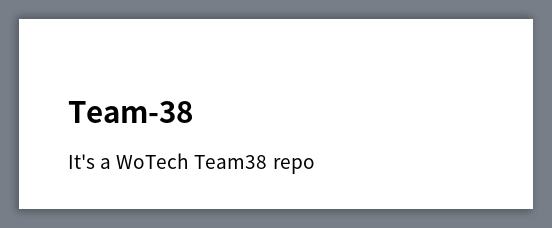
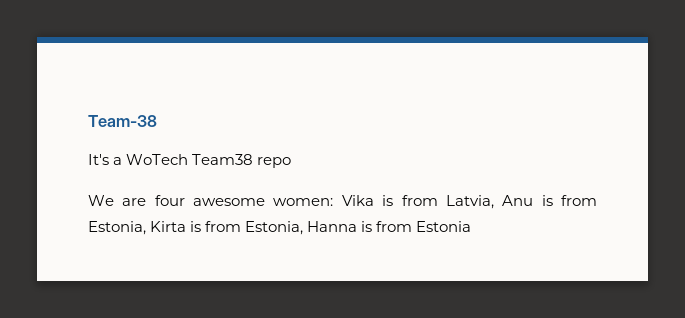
(315, 166) none -> [88,195,598,209] [88,221,472,235] // We are four awesome women: Vika is from Latvia, Anu is from Estonia, Kirta is from Estonia, Hanna is from Estonia

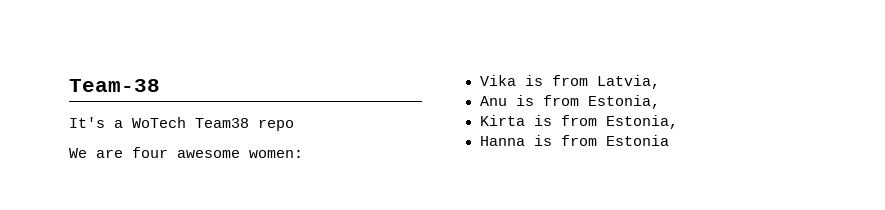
(334, 202) none -> (303, 154) //
(494, 202) none -> (660, 82) //
(146, 228) none -> (660, 102) //
(304, 228) none -> (678, 122) //

